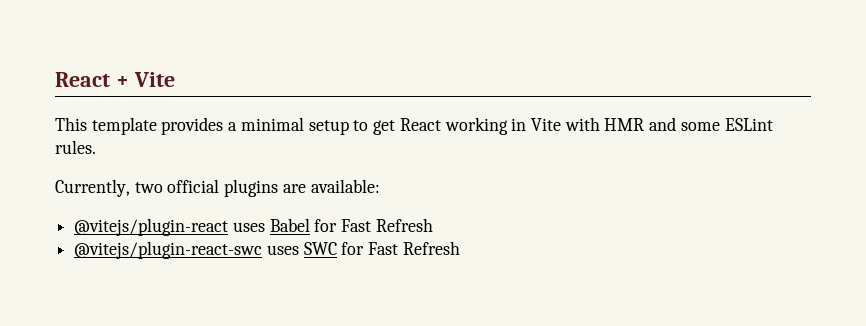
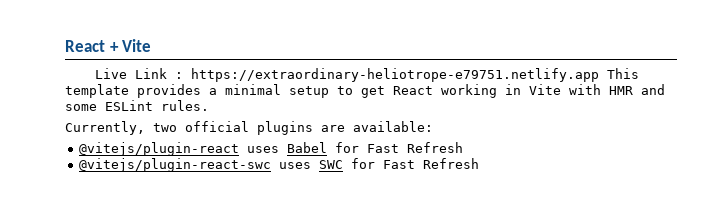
(175, 79) none -> [95,68,600,82] Live Link : https://extraordinary-heliotrope-e79751.netlify.app

